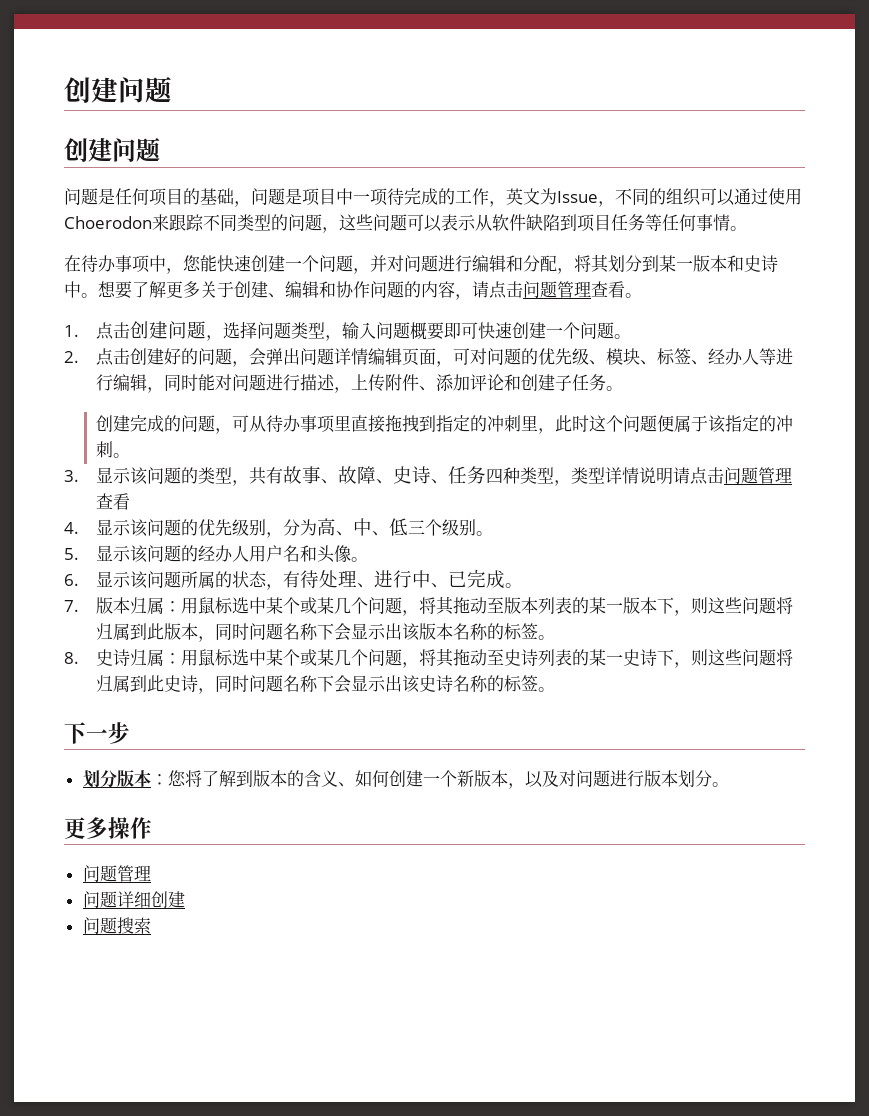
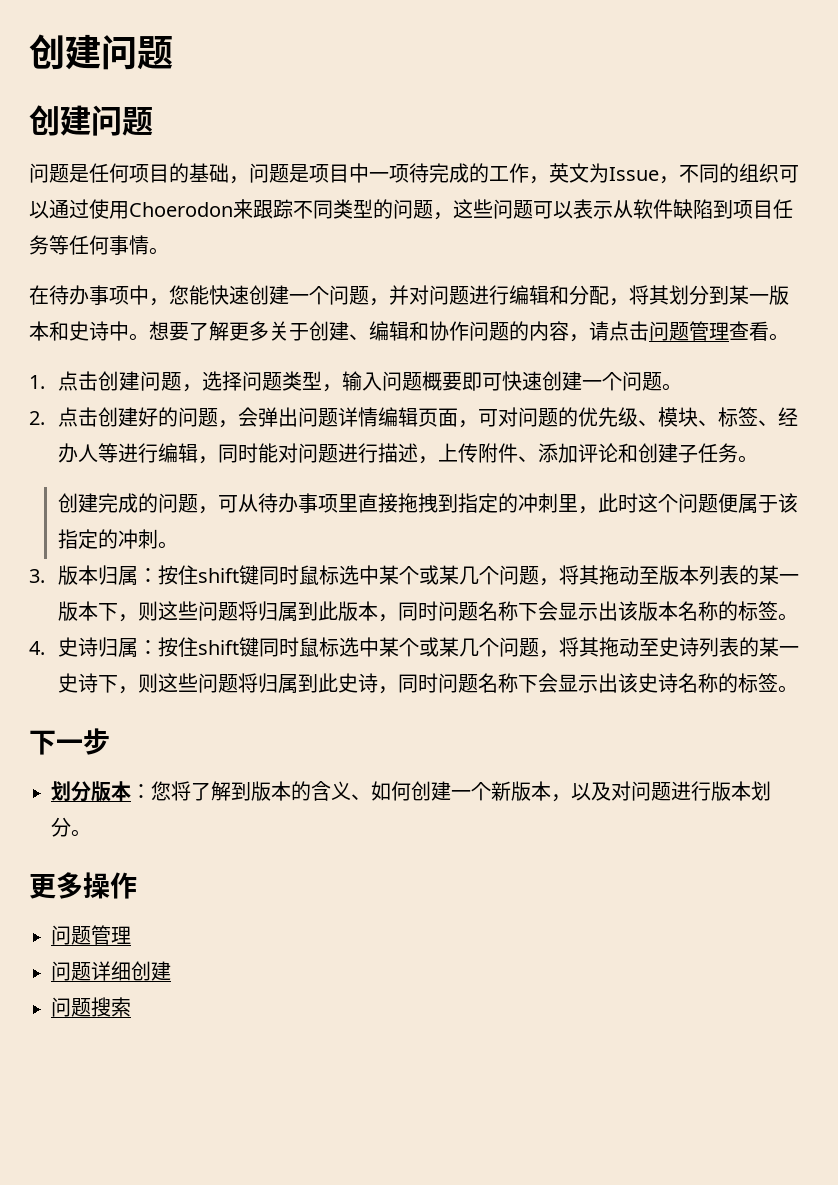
[96,466,793,486] [96,493,131,510] [64,518,494,538] [64,545,369,563] [64,569,523,590] [64,597,199,614] 显示该问题的类型，共有故事、故障、史诗、任务四种类型，类型详情说明请点击问题管理查看 // 4.显示该问题的优先级别，分为高、中、低三个级别。 // 5.显示该问题的经办人用户名和头像。 // 6.显示该问题所属的状态，有待处理、进行中、已完成。 // 7.版本归属：用 -> [58,565,300,586] 版本归属：按住shift键同时
[64,652,79,664] 8. -> [29,641,45,655] 4.
[181,649,199,666] 用 -> [158,637,300,657] 按住shift键同时

